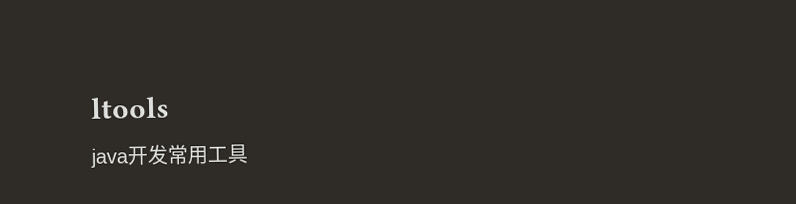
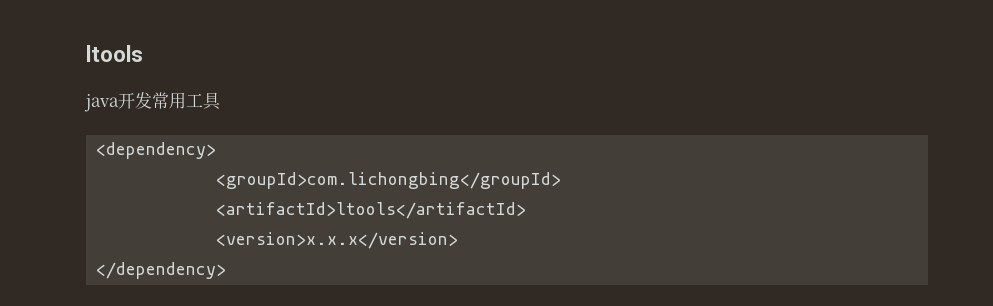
(248, 154) none -> [96,142,217,159] [216,172,562,189] [216,202,527,219] [216,232,459,249] [96,262,227,279] // <dependency> // <groupId>com.lichongbing</groupId> // <artifactId>ltools</artifactId> // <version>x.x.x</version> // </dependency>

